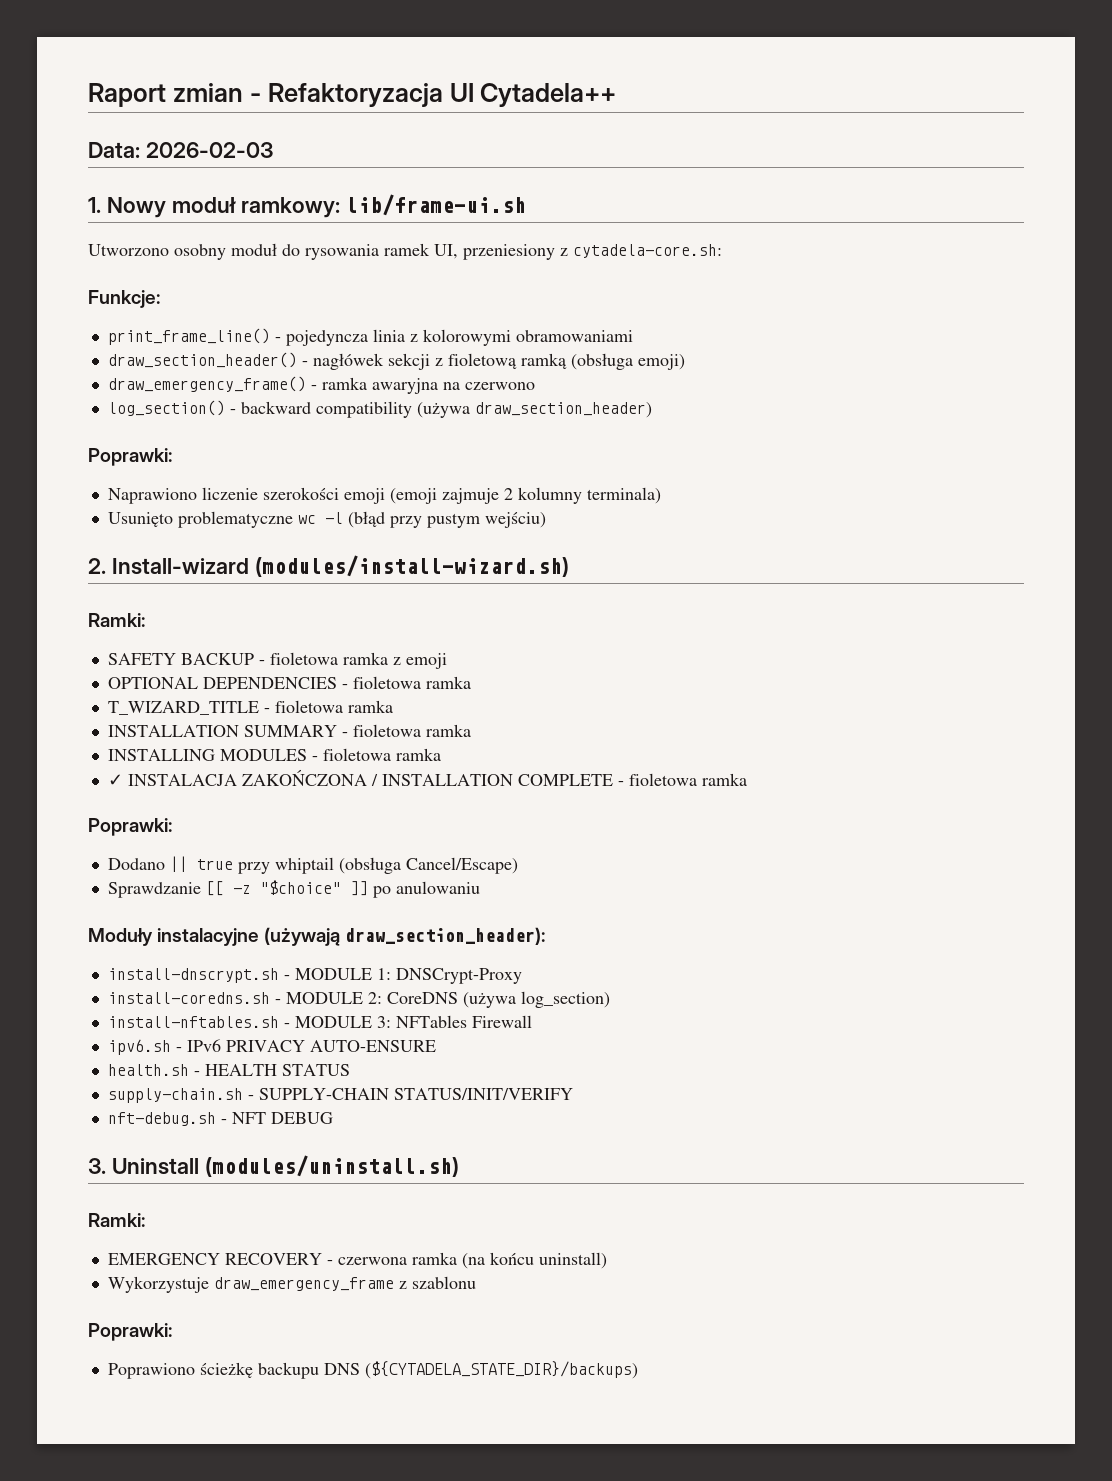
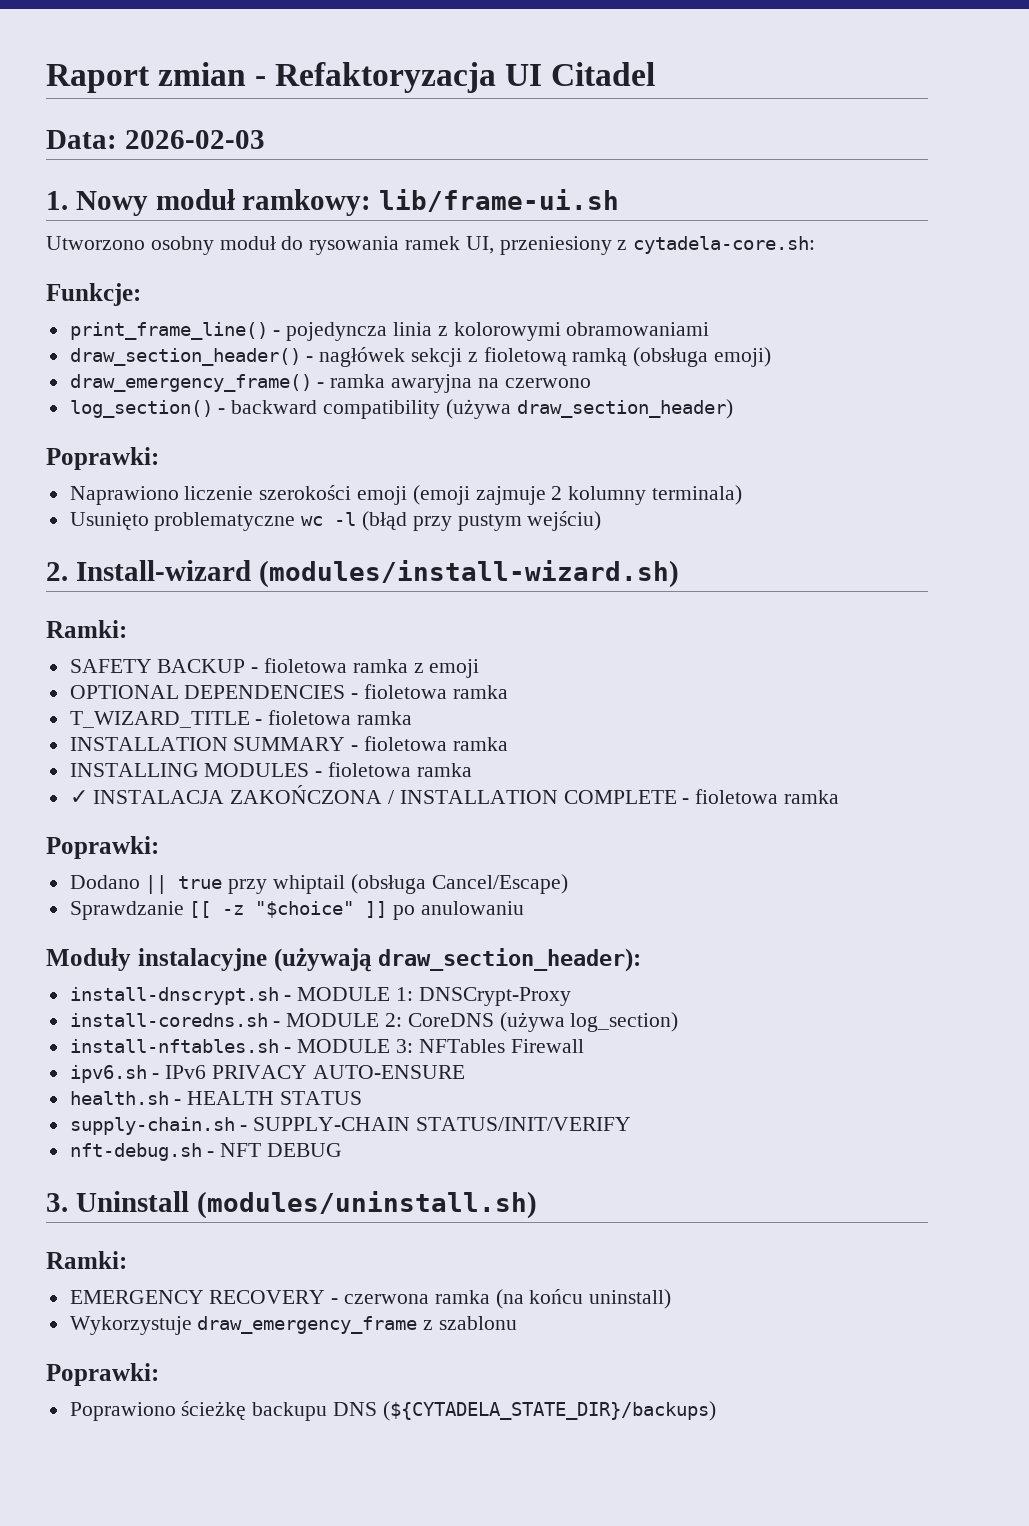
[480,83,617,107] Cytadela++ -> [551,62,656,86] Citadel

